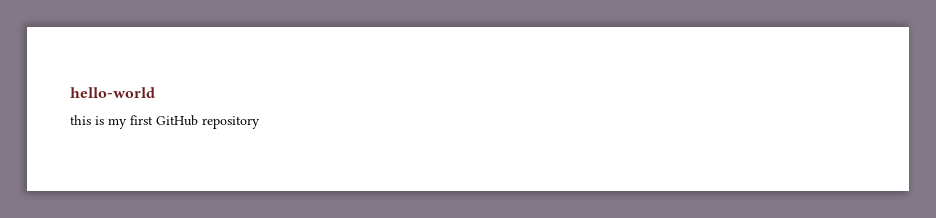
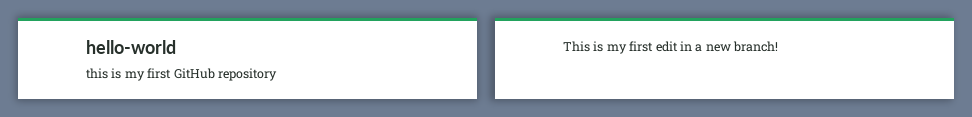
(260, 122) none -> [563,41,778,54] // This is my first edit in a new branch!

